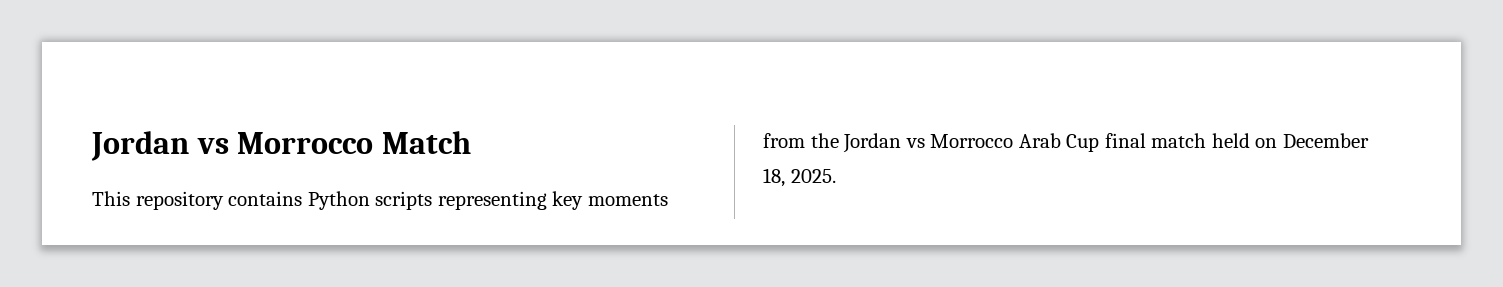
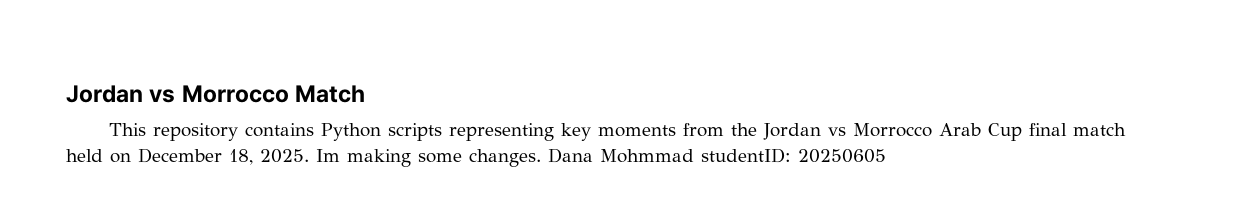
(836, 176) none -> [316,148,886,167] Im making some changes. Dana Mohmmad studentID: 20250605

